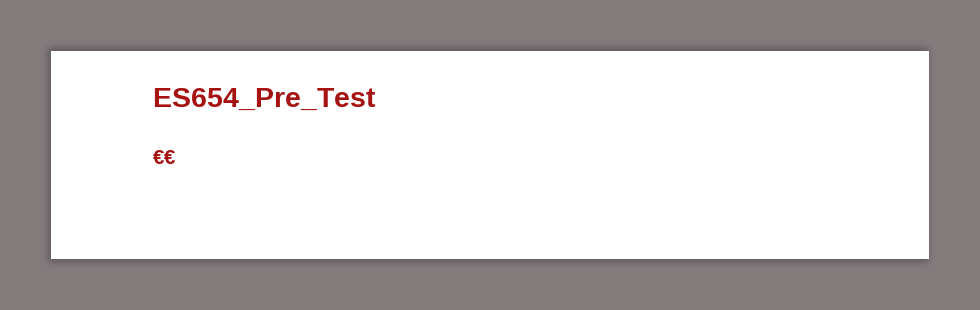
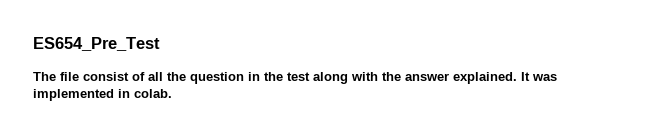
[153,150,176,164] €€ -> [33,72,557,84] [33,89,172,101] The file consist of all the question in the test along with the answer explained. It was implemented in colab.

